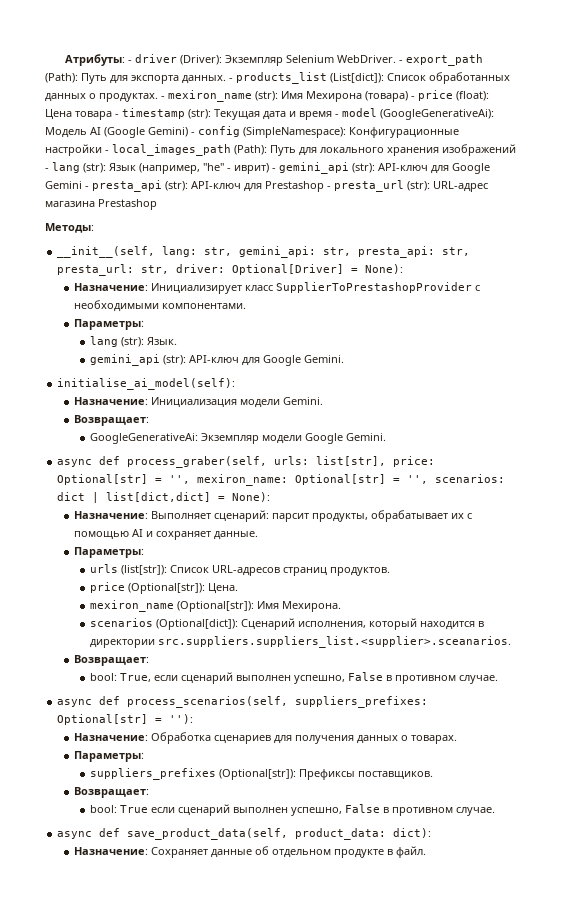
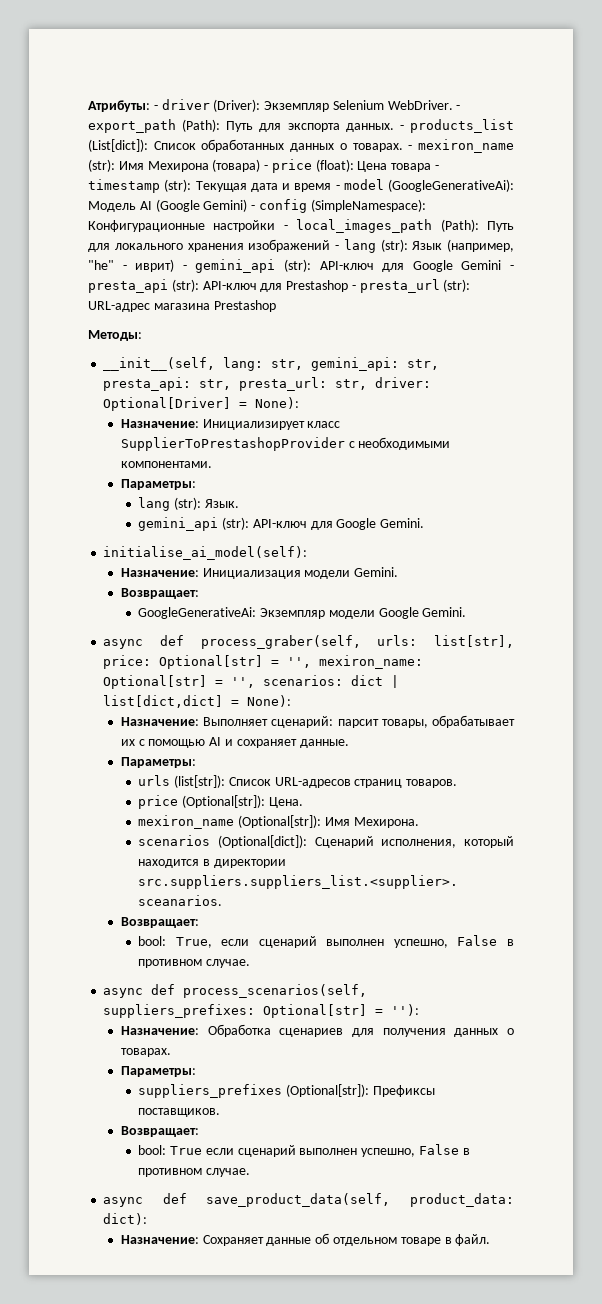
[99,93,158,102] продуктах. -> [352,143,403,152] товарах.
[311,513,368,522] продукты, -> [381,719,428,728] товары,
[330,567,391,576] продуктов. -> [406,779,458,788] товаров.
[333,849,384,858] продукте -> [400,1237,441,1246] товаре

